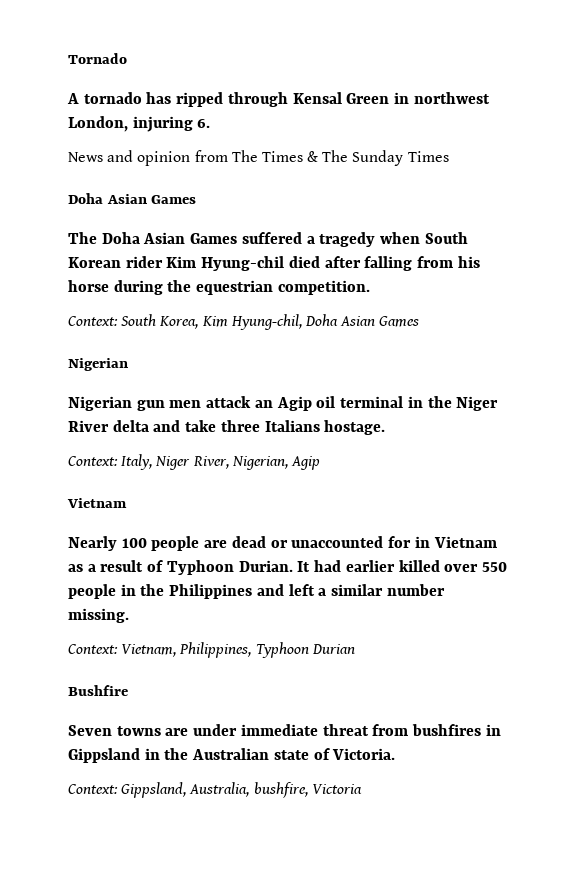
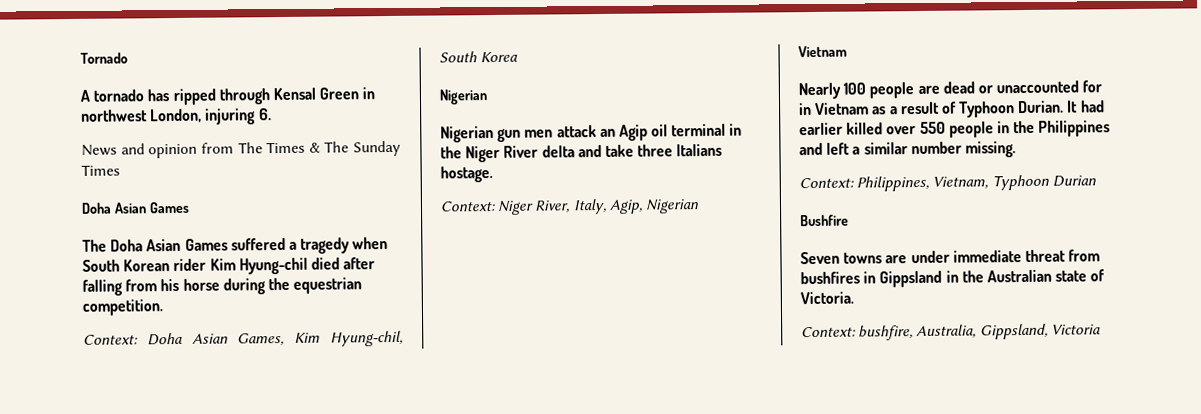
[121,314,420,330] South Korea, Kim Hyung-chil, Doha Asian Games -> [146,330,403,347] [439,51,519,63] Doha Asian Games, Kim Hyung-chil, South Korea
[121,454,153,470] Italy, -> (496, 206) none
[231,456,320,470] Nigerian, Agip -> [572,198,699,215] Italy, Agip, Nigerian
[121,642,252,658] Vietnam, Philippines, -> [856,175,989,192] Philippines, Vietnam,
[121,782,308,798] Gippsland, Australia, bushfire, -> [858,323,1048,341] bushfire, Australia, Gippsland,

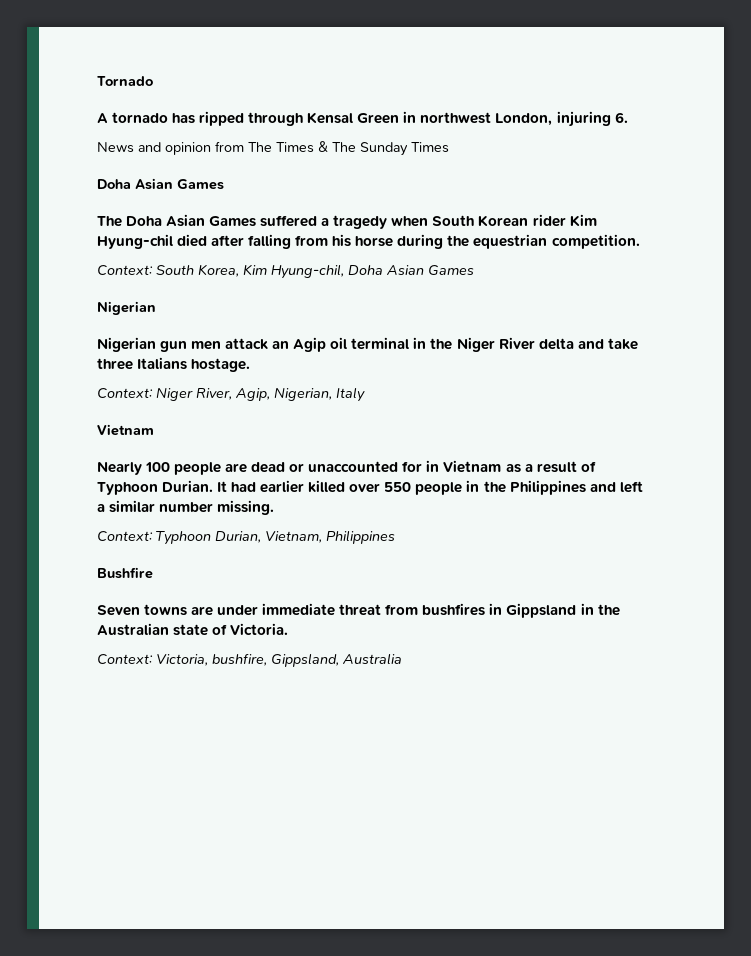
[146,330,403,347] [439,51,519,63] Doha Asian Games, Kim Hyung-chil, South Korea -> [156,264,474,279] South Korea, Kim Hyung-chil, Doha Asian Games
[572,198,699,215] Italy, Agip, Nigerian -> [235,387,365,402] Agip, Nigerian, Italy
[856,174,1096,192] Philippines, Vietnam, Typhoon Durian -> [156,530,395,545] Typhoon Durian, Vietnam, Philippines
[858,323,1101,341] bushfire, Australia, Gippsland, Victoria -> [156,653,402,667] Victoria, bushfire, Gippsland, Australia

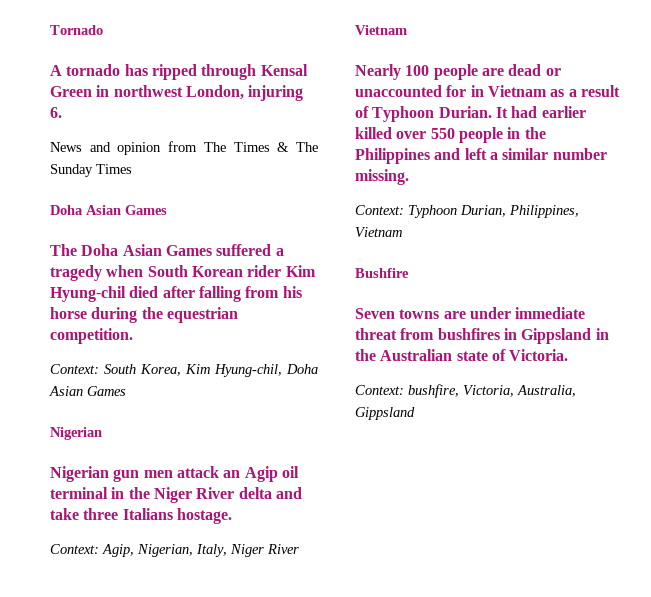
[156,387,365,402] Niger River, Agip, Nigerian, Italy -> [102,544,299,557] Agip, Nigerian, Italy, Niger River
[265,530,395,544] Vietnam, Philippines -> [509,205,579,218] [355,227,402,237] Philippines, Vietnam
[156,653,402,667] Victoria, bushfire, Gippsland, Australia -> [408,384,576,398] [355,407,415,420] bushfire, Victoria, Australia, Gippsland

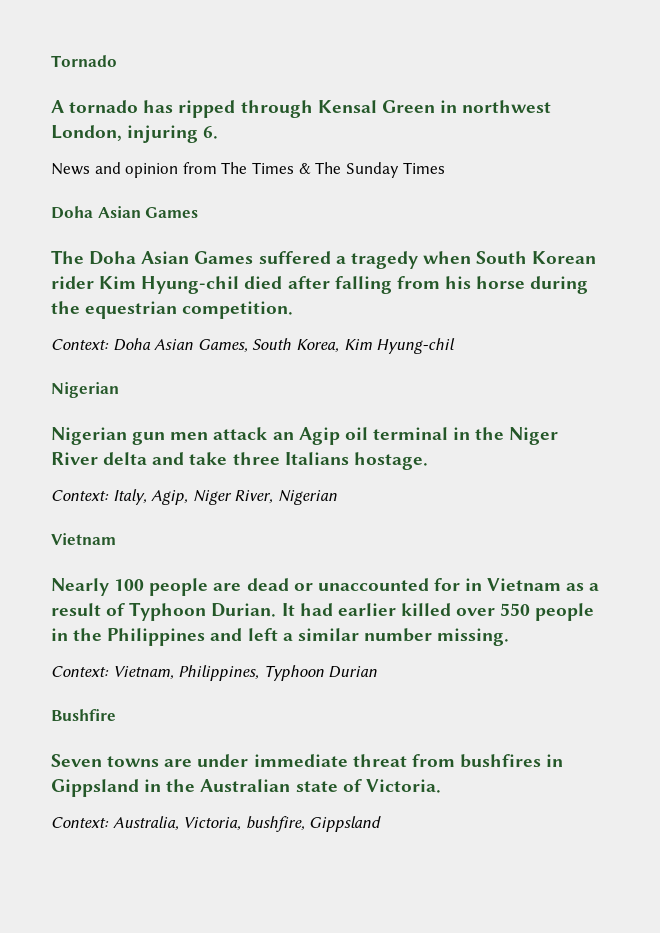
[104,364,318,377] [49,386,126,396] South Korea, Kim Hyung-chil, Doha Asian Games -> [112,338,456,354] Doha Asian Games, South Korea, Kim Hyung-chil
[102,544,299,557] Agip, Nigerian, Italy, Niger River -> [112,489,337,505] Italy, Agip, Niger River, Nigerian
[408,205,579,218] [355,227,402,237] Typhoon Durian, Philippines, Vietnam -> [112,665,378,681] Vietnam, Philippines, Typhoon Durian
[408,384,576,398] bushfire, Victoria, Australia, -> [112,816,305,832] Australia, Victoria, bushfire,

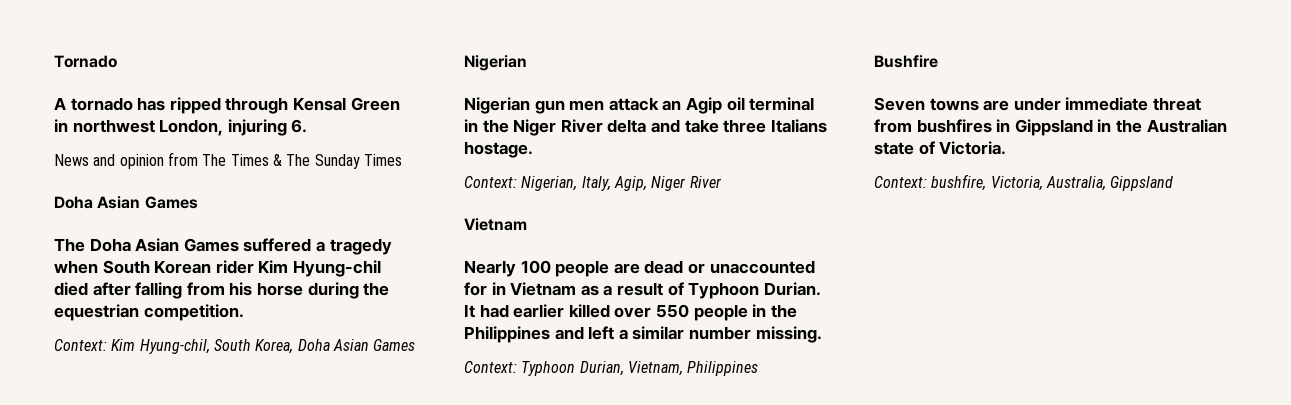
[112,338,456,354] Doha Asian Games, South Korea, Kim Hyung-chil -> [111,339,416,354] Kim Hyung-chil, South Korea, Doha Asian Games
(109, 495) none -> [521,176,578,191] Nigerian,
[234,490,337,505] River, Nigerian -> [689,176,722,188] River
[112,665,378,681] Vietnam, Philippines, Typhoon Durian -> [521,361,759,376] Typhoon Durian, Vietnam, Philippines
[112,816,305,832] Australia, Victoria, bushfire, -> [931,174,1106,191] bushfire, Victoria, Australia,

